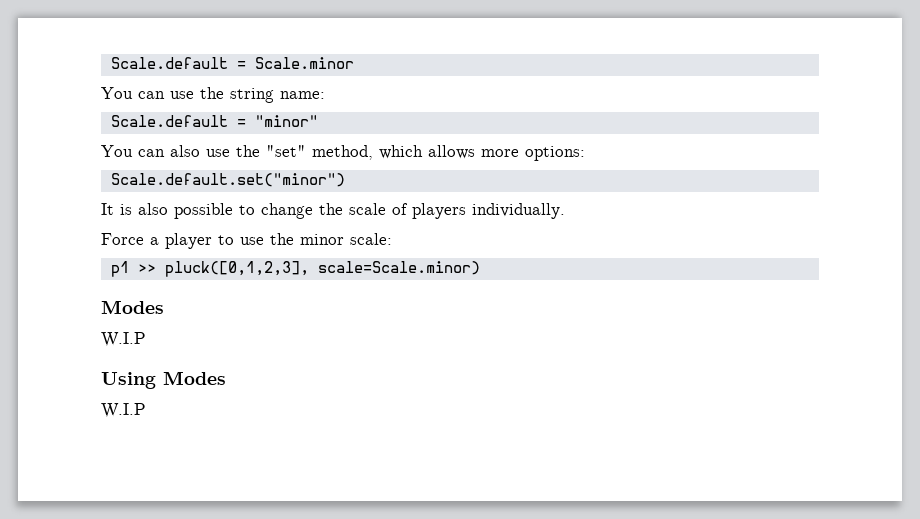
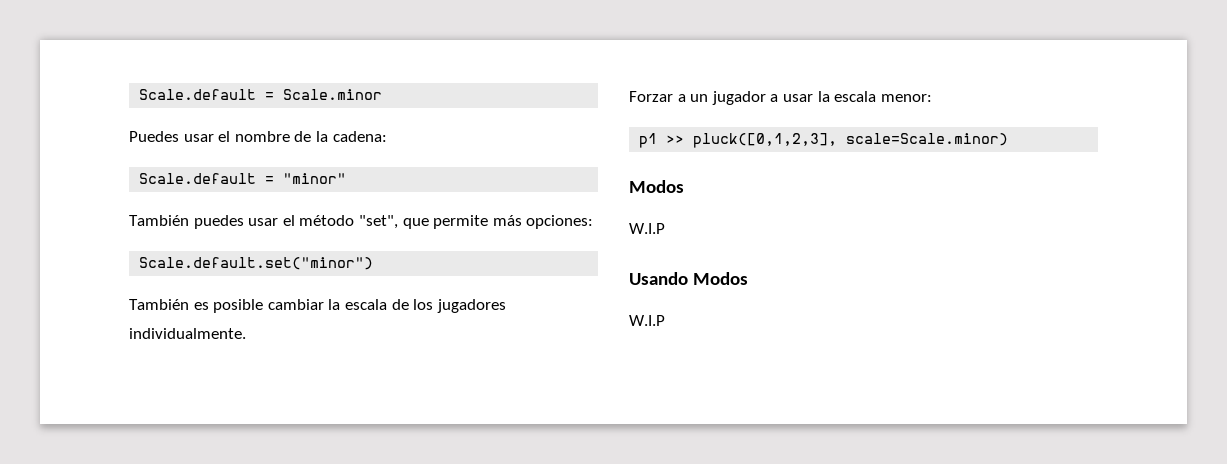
[101,87,325,103] [110,115,318,127] [101,145,585,161] [110,173,345,187] [101,203,565,219] [101,233,392,249] You can use the string name: // Scale.default = "minor" // You can also use the "set" method, which allows more options: // Scale.default.set("minor") // It is also possible to change the scale of players individually. // Force a player to use the minor scale: -> [129,131,387,142] [139,173,347,184] [129,215,594,229] [139,257,374,270] [129,299,506,313] [129,328,246,339] [629,91,932,105] Puedes usar el nombre de la cadena: // Scale.default = "minor" // También puedes usar el método "set", que permite más opciones: // Scale.default.set("minor") // También es posible cambiar la escala de los jugadores individualmente. // Forzar a un jugador a usar la escala menor:
[101,300,164,314] Modes -> [629,180,684,193] Modos
[101,371,226,389] Using Modes -> [629,272,749,285] Usando Modos

